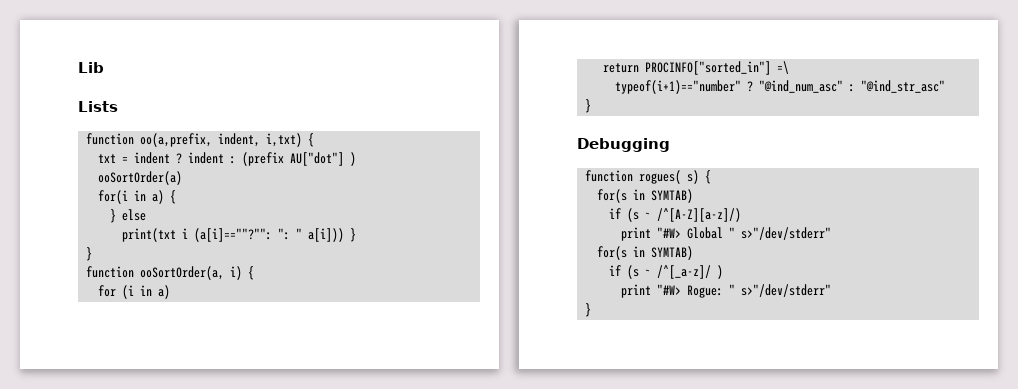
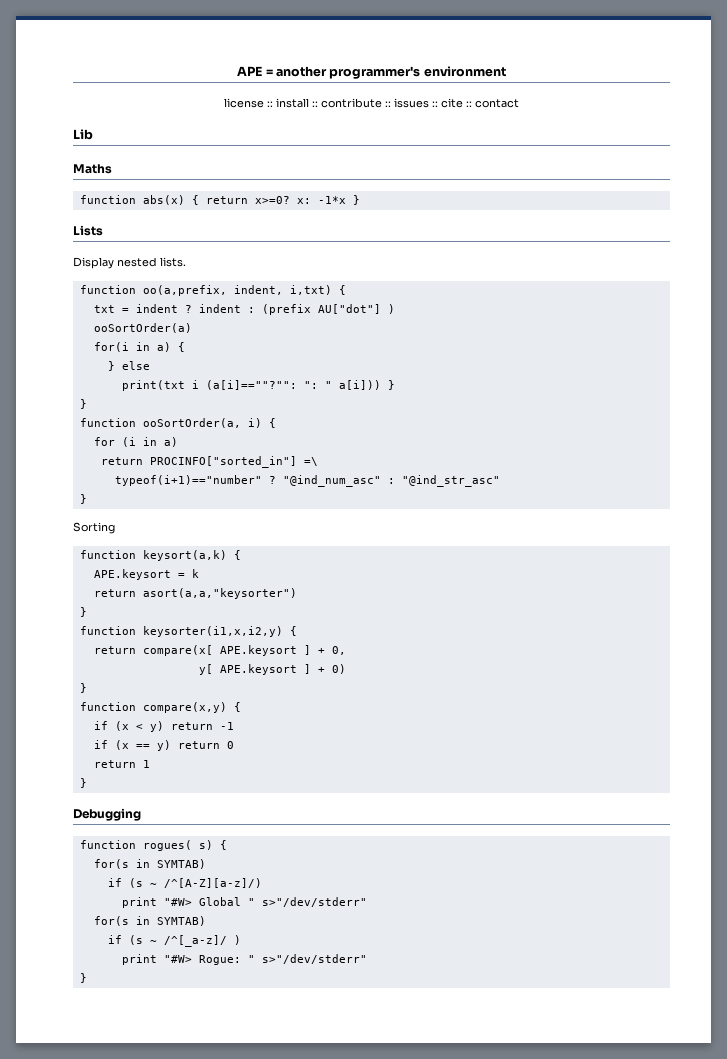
[78,62,104,73] [78,101,118,112] Lib // Lists -> [237,66,506,79] [224,98,519,108] [73,129,93,140] [73,164,112,174] [79,195,360,205] [73,225,103,236] [73,257,186,269] APE = another programmer's environment // license :: install :: contribute :: issues :: cite :: contact // Lib // Maths // function abs(x) { return x>=0? x: -1*x } // Lists // Display nested lists.
(591, 106) none -> [73,522,115,534] [79,550,241,561] [93,569,199,580] [93,588,297,599] [79,607,87,617] [79,626,297,637] [93,645,346,656] [198,664,346,675] [79,683,87,693] [79,702,241,713] [93,721,234,732] [93,740,234,751] [93,760,150,768] [79,778,87,788] // Sorting // function keysort(a,k) { // APE.keysort = k // return asort(a,a,"keysorter") // } // function keysorter(i1,x,i2,y) { // return compare(x[ APE.keysort ] + 0, // y[ APE.keysort ] + 0) // } // function compare(x,y) { // if (x < y) return -1 // if (x == y) return 0 // return 1 // }

